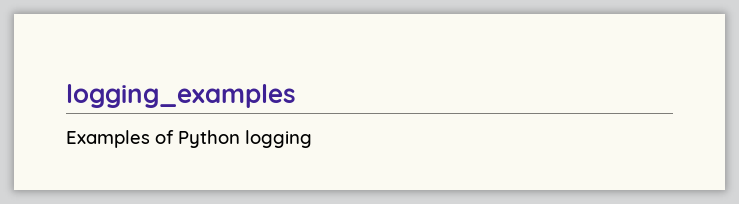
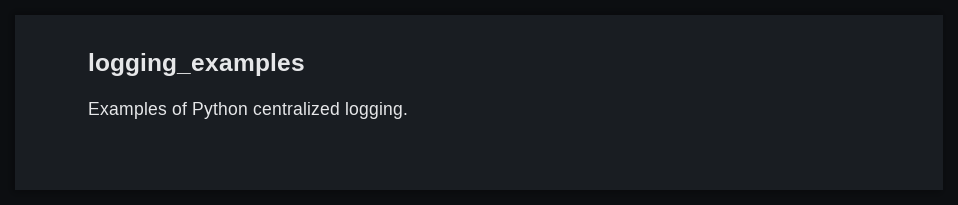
[245,130,312,148] logging -> [253,102,408,119] centralized logging.

